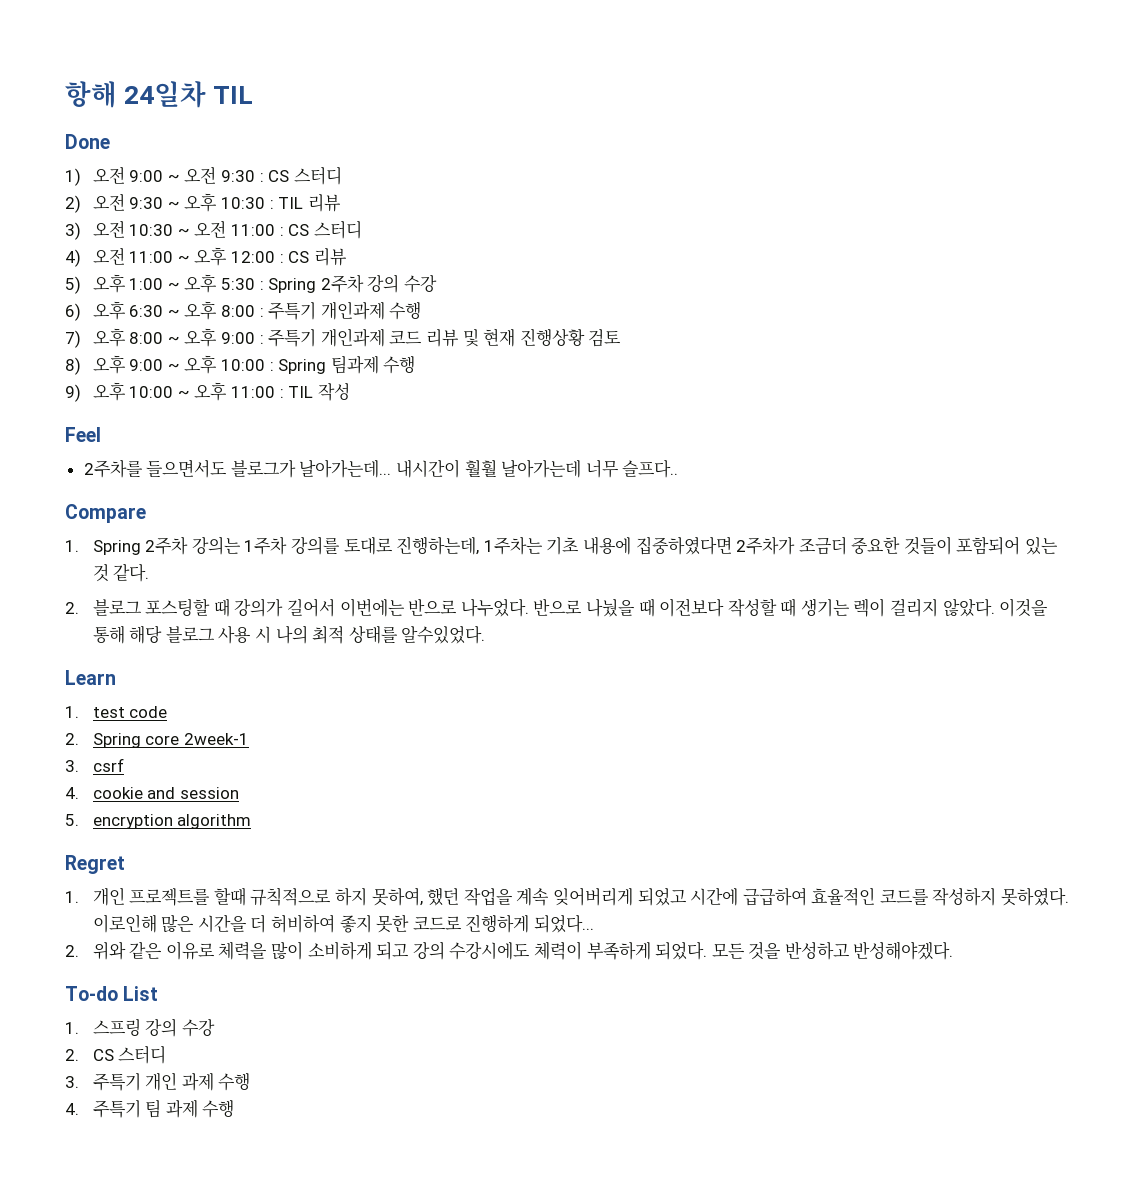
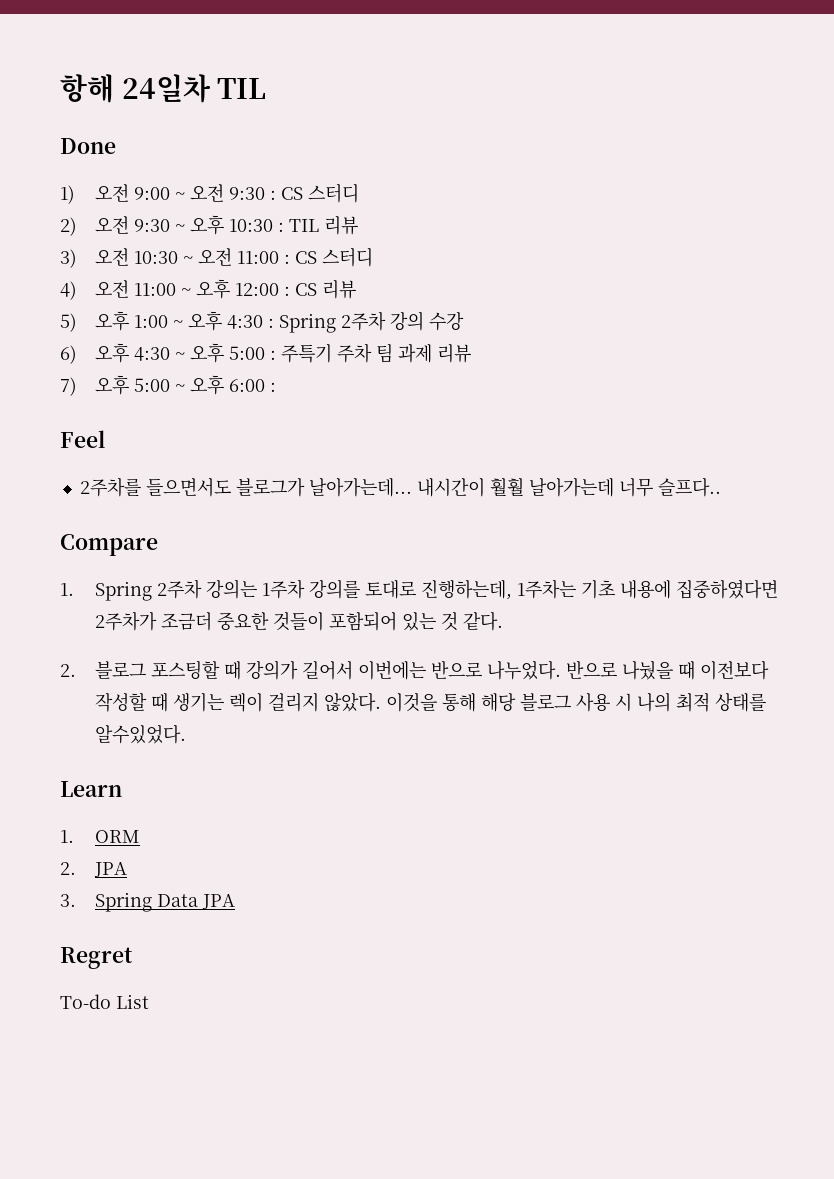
[220,278,255,290] 5:30 -> [226,315,263,329] 4:30
[129,301,422,320] 6:30 ~ 오후 8:00 : 주특기 개인과제 수행 -> [133,343,471,363] 4:30 ~ 오후 5:00 : 주특기 주차 팀 과제 리뷰
[129,328,622,347] [65,355,416,375] [65,382,350,402] 8:00 ~ 오후 9:00 : 주특기 개인과제 코드 리뷰 및 현재 진행상황 검토 // 8) 오후 9:00 ~ 오후 10:00 : Spring 팀과제 수행 // 9) 오후 10:00 ~ 오후 11:00 : TIL 작성 -> [133,375,276,395] 5:00 ~ 오후 6:00 :
[92,706,168,718] [65,733,249,748] [65,758,124,772] [65,787,239,799] [65,814,252,829] [65,855,125,874] [65,887,1070,906] [92,914,594,933] [65,941,954,960] [65,986,159,1001] [65,1018,215,1037] [65,1045,167,1064] [65,1072,251,1091] [65,1099,235,1118] test code // 2. Spring core 2week-1 // 3. csrf // 4. cookie and session // 5. encryption algorithm // Regret // 1. 개인 프로젝트를 할때 규칙적으로 하지 못하여, 했던 작업을 계속 잊어버리게 되었고 시간에 급급하여 효율적인 코드를 작성하지 못하였다. 이로인해 많은 시간을 더 허비하여 좋지 못한 코드로 진행하게 되었다... // 2. 위와 같은 이유로 체력을 많이 소비하게 되고 강의 수강시에도 체력이 부족하게 되었다. 모든 것을 반성하고 반성해야겠다. // To-do List // 1. 스프링 강의 수강 // 2. CS 스터디 // 3. 주특기 개인 과제 수행 // 4. 주특기 팀 과제 수행 -> [94,830,140,843] [60,862,127,878] [60,892,235,912] [60,947,133,969] [60,994,149,1009] ORM // 2. JPA // 3. Spring Data JPA // Regret // To-do List

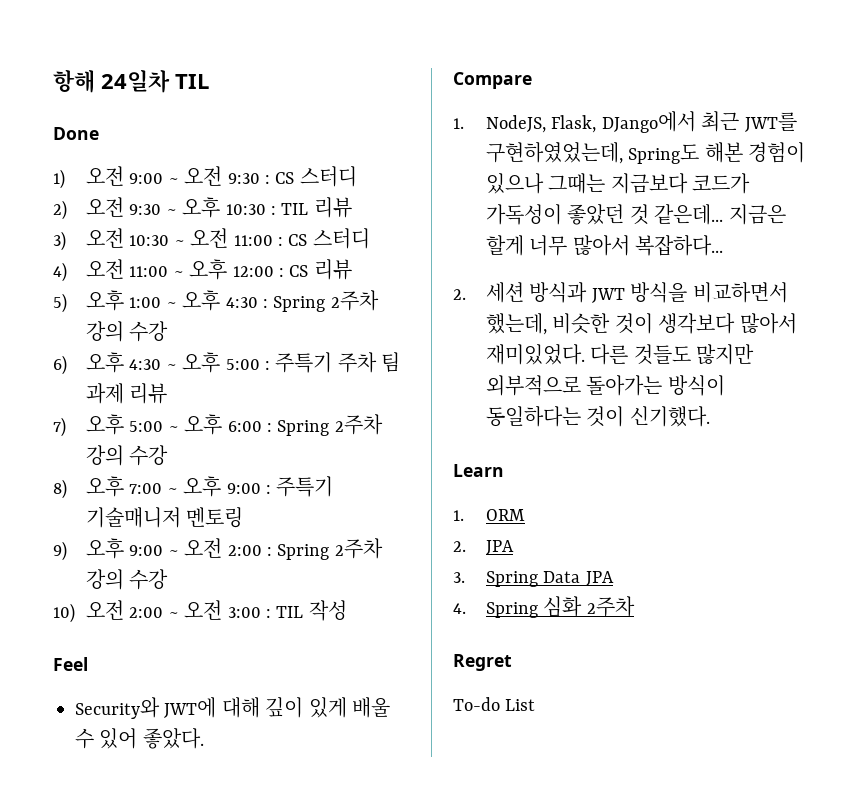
[60,430,105,448] [79,477,721,497] [60,534,158,556] [60,579,778,601] [94,611,503,631] [60,660,769,680] [94,692,766,712] [94,724,186,744] // Feel // 2주차를 들으면서도 블로그가 날아가는데... 내시간이 훨훨 날아가는데 너무 슬프다.. // Compare // 1. Spring 2주차 강의는 1주차 강의를 토대로 진행하는데, 1주차는 기초 내용에 집중하였다면 2주차가 조금더 중요한 것들이 포함되어 있는 것 같다. // 2. 블로그 포스팅할 때 강의가 길어서 이번에는 반으로 나누었다. 반으로 나눴을 때 이전보다 작성할 때 생기는 렉이 걸리지 않았다. 이것을 통해 해당 블로그 사용 시 나의 최적 상태를 알수있었다. -> [277,414,383,436] [85,445,169,466] [53,476,334,499] [85,507,244,528] [53,538,383,561] [85,569,169,590] [53,600,347,623] [53,657,88,671] [75,697,390,719] [75,728,204,749] [453,72,532,89] [453,111,797,133] [485,142,806,164] [485,173,751,194] [485,204,786,225] [485,235,724,256] [453,282,788,303] [485,313,797,335] [485,344,755,365] [485,375,725,396] [485,406,710,427] Spring 2주차 강의 수강 // 8) 오후 7:00 ~ 오후 9:00 : 주특기 기술매니저 멘토링 // 9) 오후 9:00 ~ 오전 2:00 : Spring 2주차 강의 수강 // 10) 오전 2:00 ~ 오전 3:00 : TIL 작성 // Feel // Security와 JWT에 대해 깊이 있게 배울 수 있어 좋았다. // Compare // 1. NodeJS, Flask, DJango에서 최근 JWT를 구현하였었는데, Spring도 해본 경험이 있으나 그때는 지금보다 코드가 가독성이 좋았던 것 같은데... 지금은 할게 너무 많아서 복잡하다... // 2. 세션 방식과 JWT 방식을 비교하면서 했는데, 비슷한 것이 생각보다 많아서 재미있었다. 다른 것들도 많지만 외부적으로 돌아가는 방식이 동일하다는 것이 신기했다.
(235, 902) none -> [453,596,635,618] // 4. Spring 심화 2주차

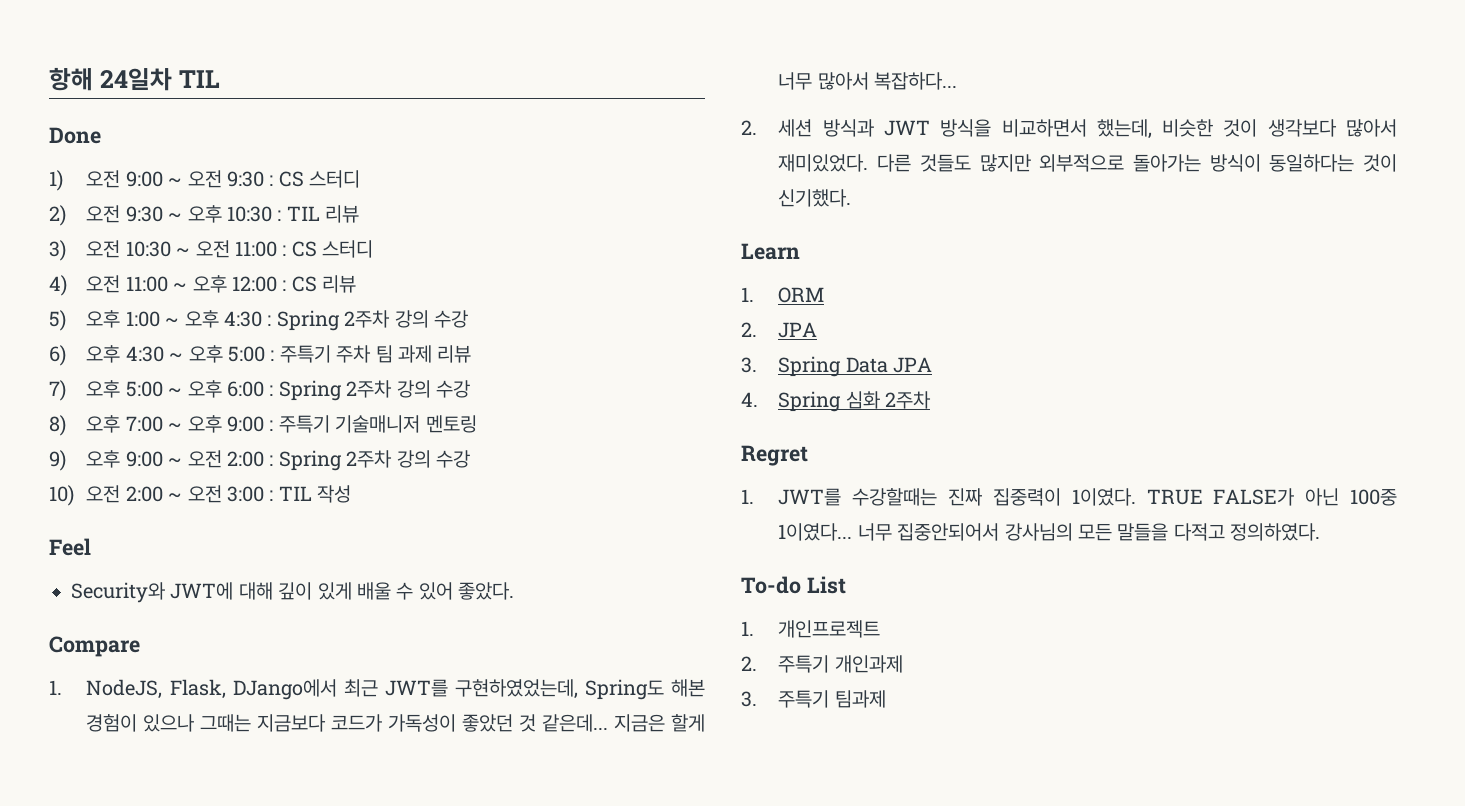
[453,697,536,711] To-do List -> [741,488,1397,506] [778,523,1321,541] [741,576,846,594] [741,620,881,638] [741,655,903,673] [741,690,886,708] 1. JWT를 수강할때는 진짜 집중력이 1이였다. TRUE FALSE가 아닌 100중 1이였다... 너무 집중안되어서 강사님의 모든 말들을 다적고 정의하였다. // To-do List // 1. 개인프로젝트 // 2. 주특기 개인과제 // 3. 주특기 팀과제

